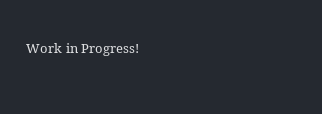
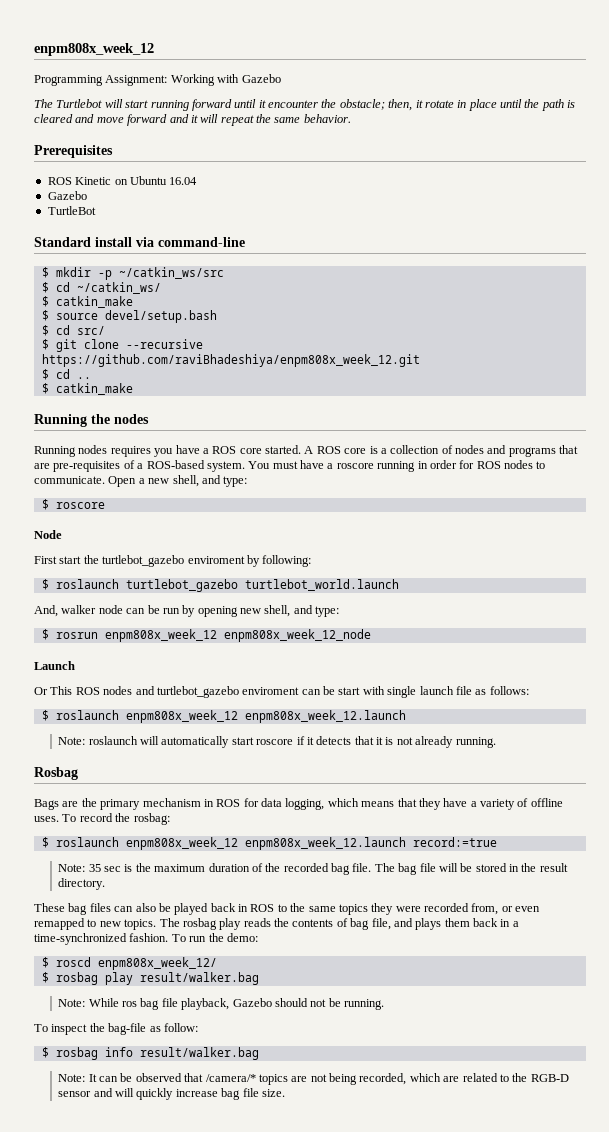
[26,43,140,56] Work in Progress! -> [34,43,154,56] [34,74,281,86] [34,99,576,111] [34,114,351,126] [34,145,113,158] [47,176,198,185] [47,191,87,200] [47,206,96,215] [34,237,245,247] [41,267,224,280] [41,282,161,294] [41,296,133,308] [41,310,217,323] [41,325,105,336] [41,339,203,352] [41,354,420,367] [41,369,91,380] [41,383,133,395] [34,414,149,427] [34,445,579,457] [34,460,546,472] [34,475,248,487] [41,499,105,510] [34,530,62,539] [34,555,312,567] [41,579,399,592] [34,605,340,617] [41,629,371,642] [34,661,75,670] [34,686,529,698] [41,710,406,723] [58,736,496,748] [34,767,78,780] [34,798,563,810] [34,813,170,825] [41,837,497,850] [58,863,568,875] [58,878,106,890] [34,903,541,915] [34,918,519,930] [34,933,258,945] [41,957,217,970] [41,972,259,985] [58,998,385,1010] [34,1023,198,1035] [41,1047,259,1060] [58,1073,569,1085] [58,1088,285,1100] enpm808x_week_12 // Programming Assignment: Working with Gazebo // The Turtlebot will start running forward until it encounter the obstacle; then, it rotate in place until the path is cleared and move forward and it will repeat the same behavior. // Prerequisites // ROS Kinetic on Ubuntu 16.04 // Gazebo // TurtleBot // Standard install via command-line // $ mkdir -p ~/catkin_ws/src // $ cd ~/catkin_ws/ // $ catkin_make // $ source devel/setup.bash // $ cd src/ // $ git clone --recursive https://github.com/raviBhadeshiya/enpm808x_week_12.git // $ cd .. // $ catkin_make // Running the nodes // Running nodes requires you have a ROS core started. A ROS core is a collection of nodes and programs that are pre-requisites of a ROS-based system. You must have a roscore running in order for ROS nodes to communicate. Open a new shell, and type: // $ roscore // Node // First start the turtlebot_gazebo enviroment by following: // $ roslaunch turtlebot_gazebo turtlebot_world.launch // And, walker node can be run by opening new shell, and type: // $ rosrun enpm808x_week_12 enpm808x_week_12_node // Launch // Or This ROS nodes and turtlebot_gazebo enviroment can be start with single launch file as follows: // $ roslaunch enpm808x_week_12 enpm808x_week_12.launch // Note: roslaunch will automatically start roscore if it detects that it is not already running. // Rosbag // Bags are the primary mechanism in ROS for data logging, which means that they have a variety of offline uses. To record the rosbag: // $ roslaunch enpm808x_week_12 enpm808x_week_12.launch record:=true // Note: 35 sec is the maximum duration of the recorded bag file. The bag file will be stored in the result directory. // These bag files can also be played back in ROS to the same topics they were recorded from, or even remapped to new topics. The rosbag play reads the contents of bag file, and plays them back in a time-synchronized fashion. To run the demo: // $ roscd enpm808x_week_12/ // $ rosbag play result/walker.bag // Note: While ros bag file playback, Gazebo should not be running. // To inspect the bag-file as follow: // $ rosbag info result/walker.bag // Note: It can be observed that /camera/* topics are not being recorded, which are related to the RGB-D sensor and will quickly increase bag file size.

